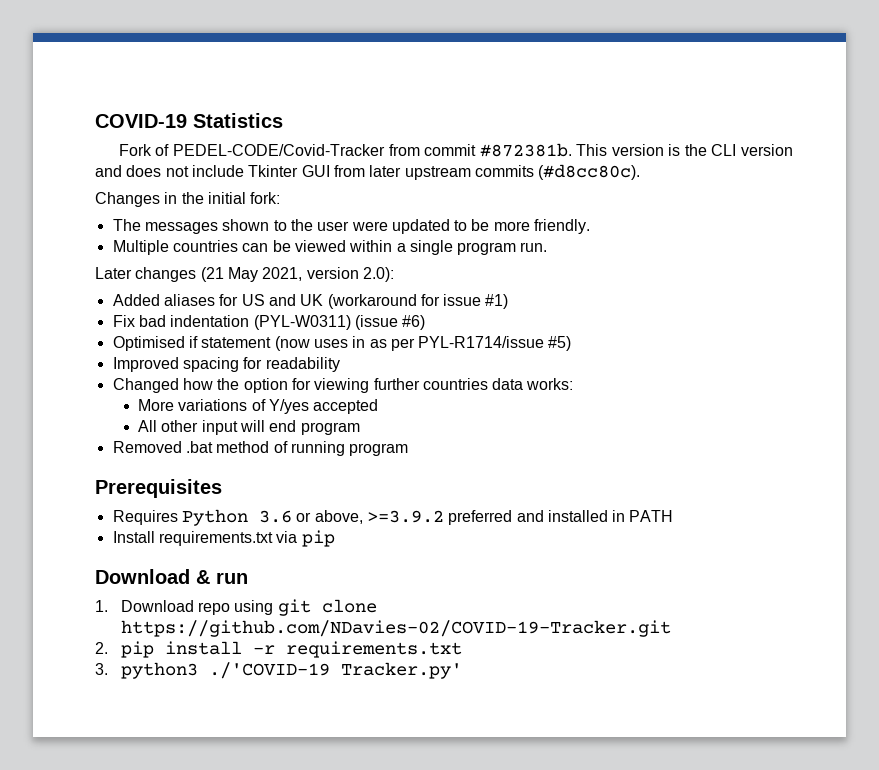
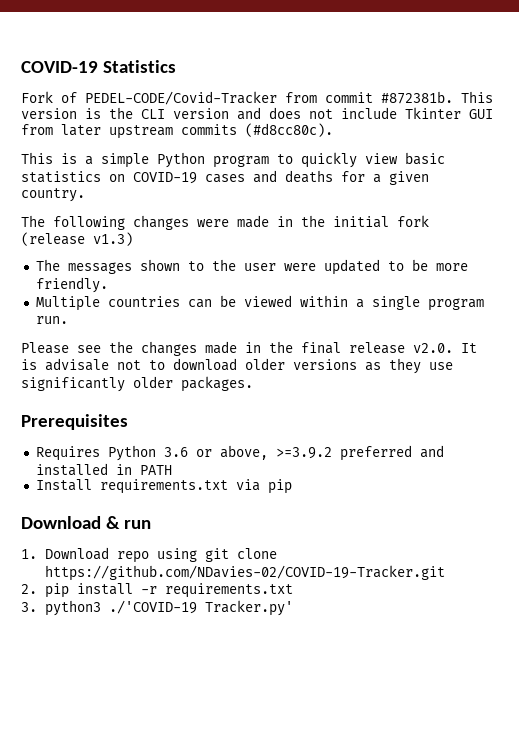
[95,192,281,207] Changes in the initial fork: -> [21,152,445,168] [21,170,429,185] [21,188,85,202] [21,215,429,230] [21,232,133,246] This is a simple Python program to quickly view basic statistics on COVID-19 cases and deaths for a given country. // The following changes were made in the initial fork (release v1.3)
[95,267,394,282] [112,294,509,309] [112,315,426,330] [112,336,572,351] [112,357,340,372] [112,378,574,393] [138,399,379,414] [138,420,360,435] [112,441,409,456] Later changes (21 May 2021, version 2.0): // Added aliases for US and UK (workaround for issue #1) // Fix bad indentation (PYL-W0311) (issue #6) // Optimised if statement (now uses in as per PYL-R1714/issue #5) // Improved spacing for readability // Changed how the option for viewing further countries data works: // More variations of Y/yes accepted // All other input will end program // Removed .bat method of running program -> [21,341,477,356] [21,358,453,374] [21,376,253,392] Please see the changes made in the final release v2.0. It is advisale not to download older versions as they use significantly older packages.

